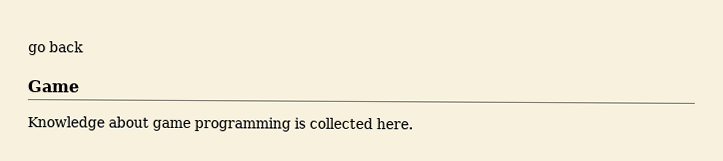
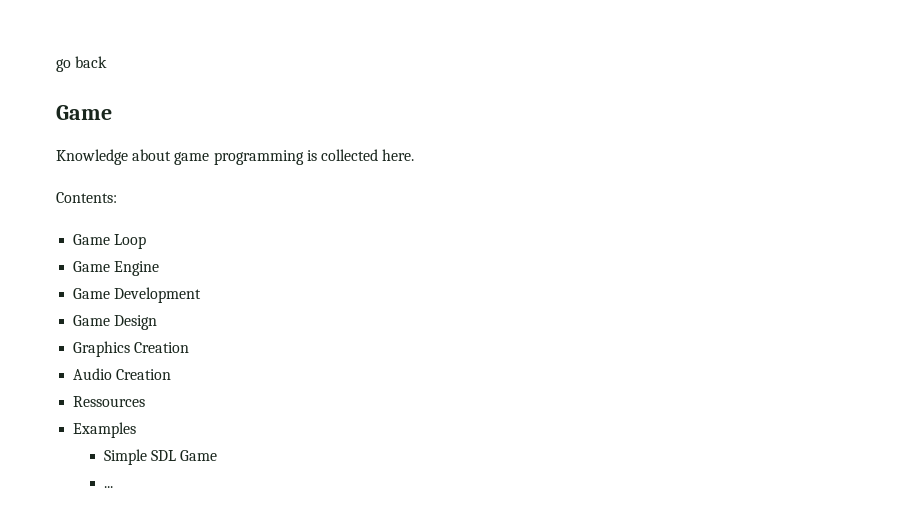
(413, 124) none -> [56,192,117,203] [73,234,147,249] [73,261,160,276] [73,287,202,303] [73,315,158,330] [73,341,190,357] [73,368,172,380] [73,396,146,407] [73,422,137,438] [103,449,218,465] [103,486,113,488] // Contents: // Game Loop // Game Engine // Game Development // Game Design // Graphics Creation // Audio Creation // Ressources // Examples // Simple SDL Game // ...

